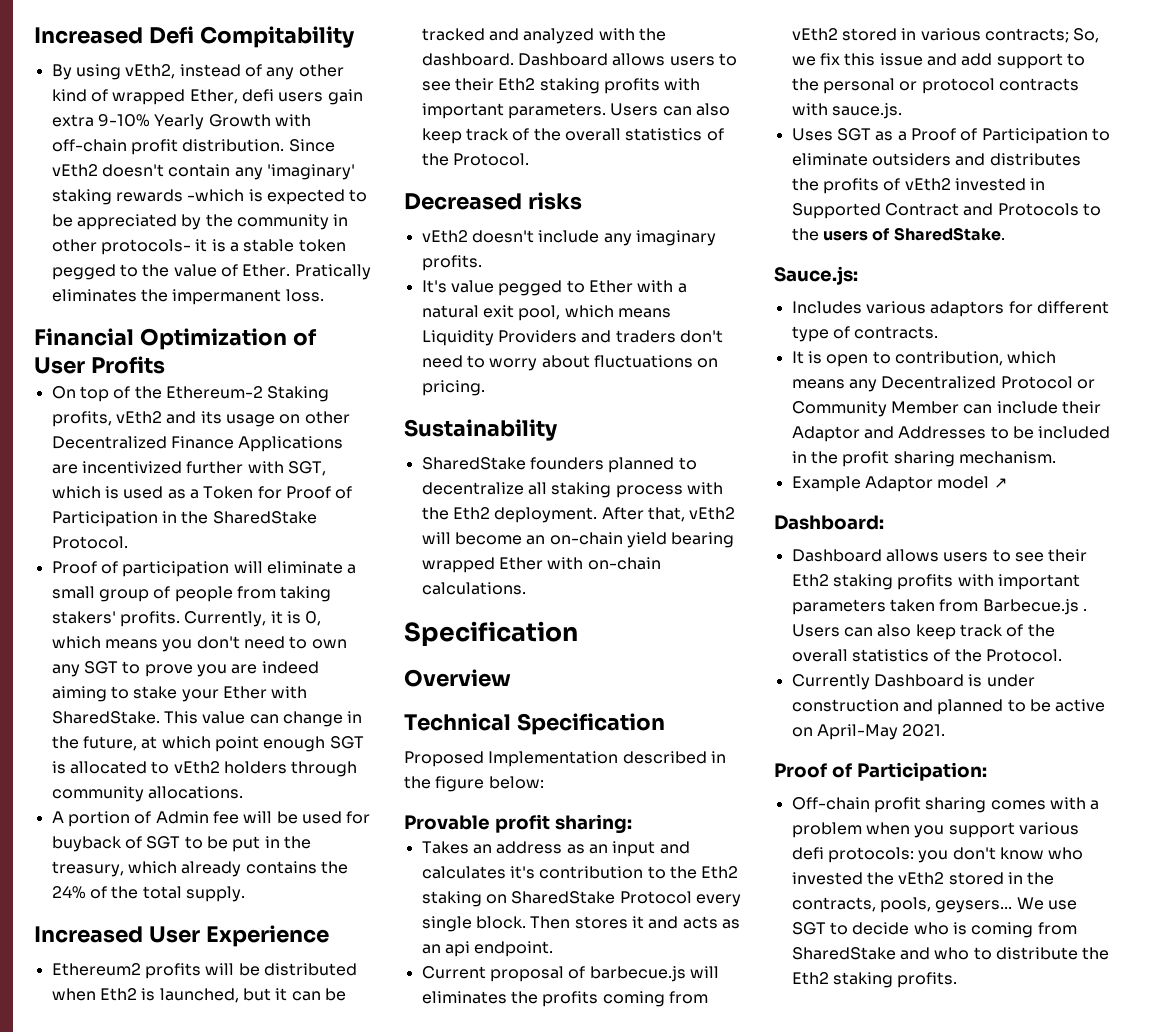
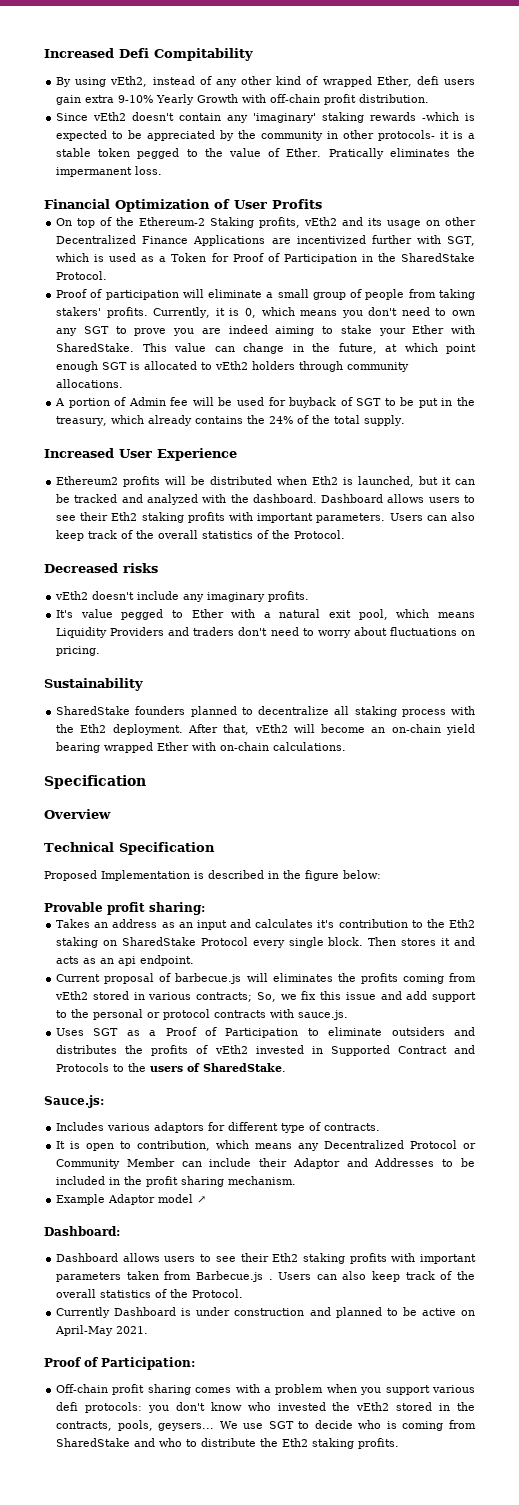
(285, 145) none -> (430, 98) //
(619, 759) none -> [194,871,204,879] is

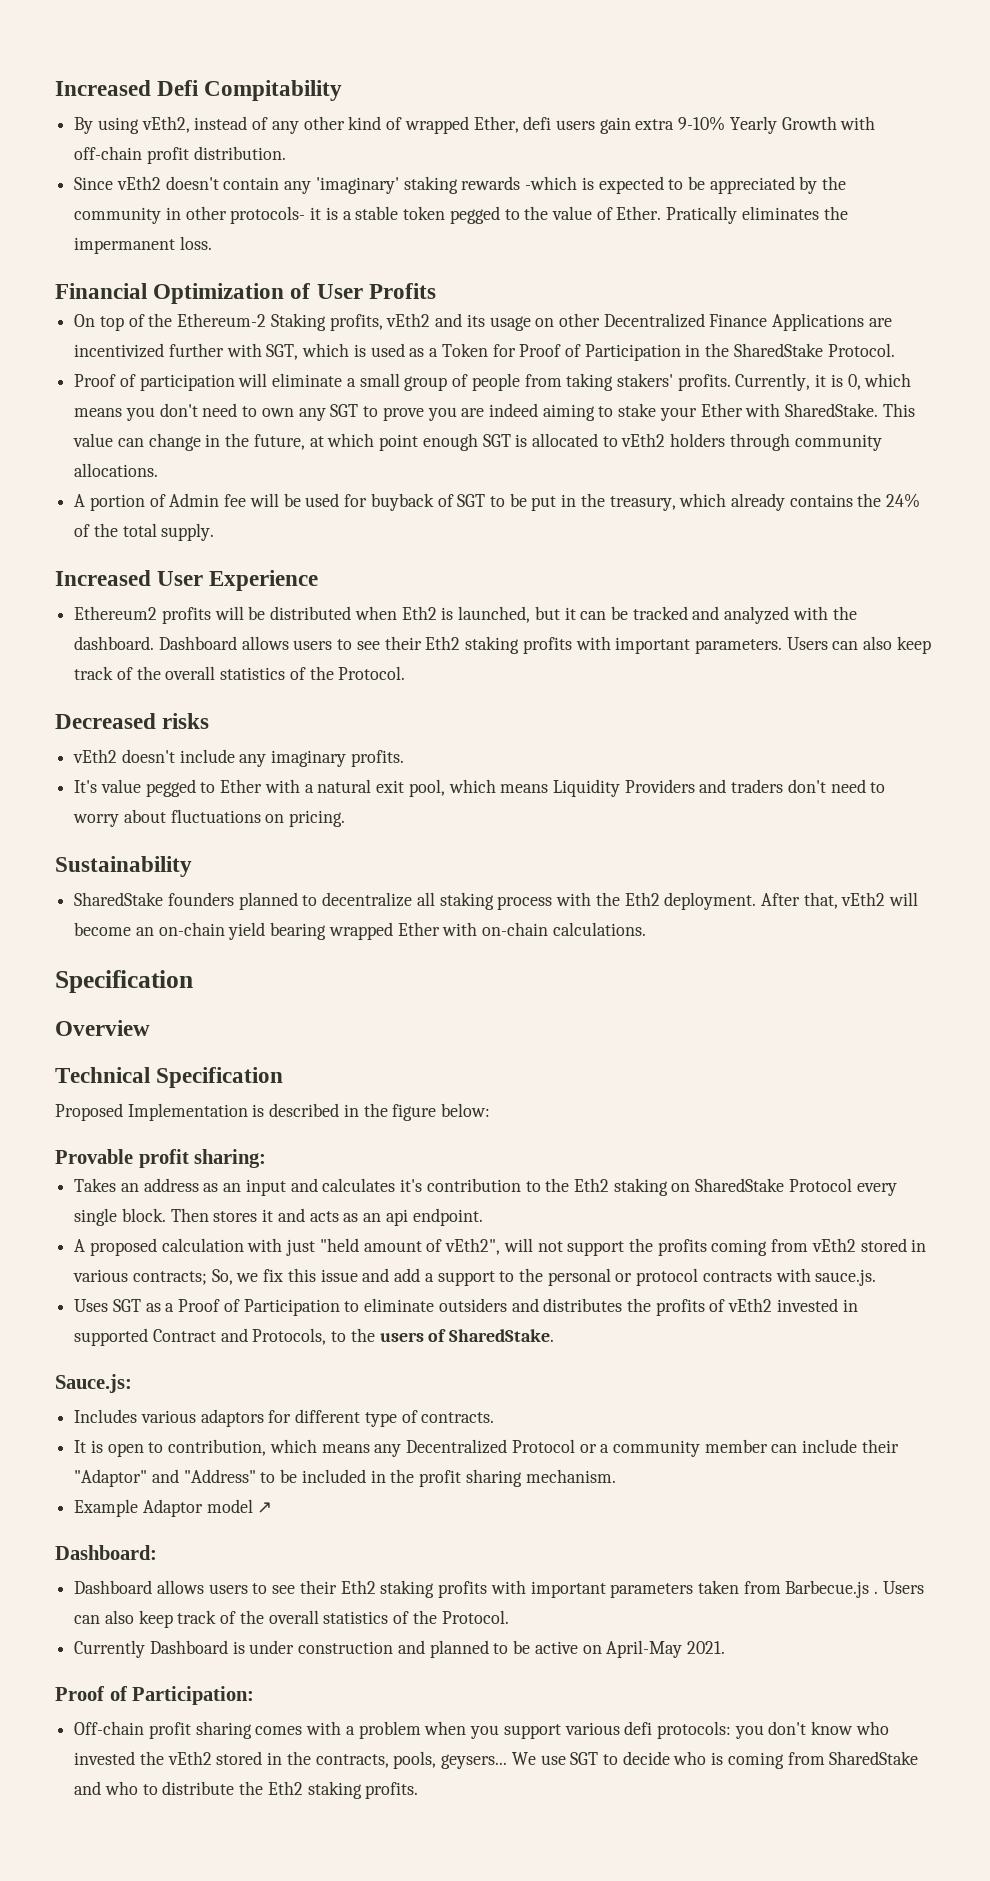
[56,973,333,984] Current proposal of barbecue.js will eliminates -> [74,1238,625,1256] A proposed calculation with just "held amount of vEth2", will not support
(428, 995) none -> [424,1273,434,1282] a
[330,1045,390,1056] Supported -> [74,1328,149,1346] supported
[56,1063,110,1072] Protocols -> [252,1328,327,1345] Protocols,
[56,1158,435,1169] Community Member can include their Adaptor and Addresses -> [600,1439,899,1457] [74,1469,256,1487] a community member can include their "Adaptor" and "Address"

